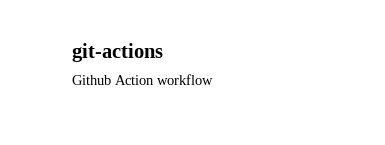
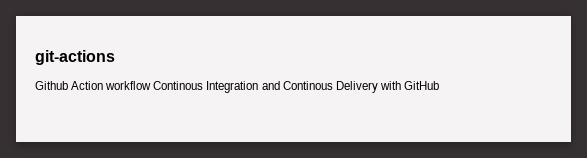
(213, 79) none -> [153,81,439,93] Continous Integration and Continous Delivery with GitHub

